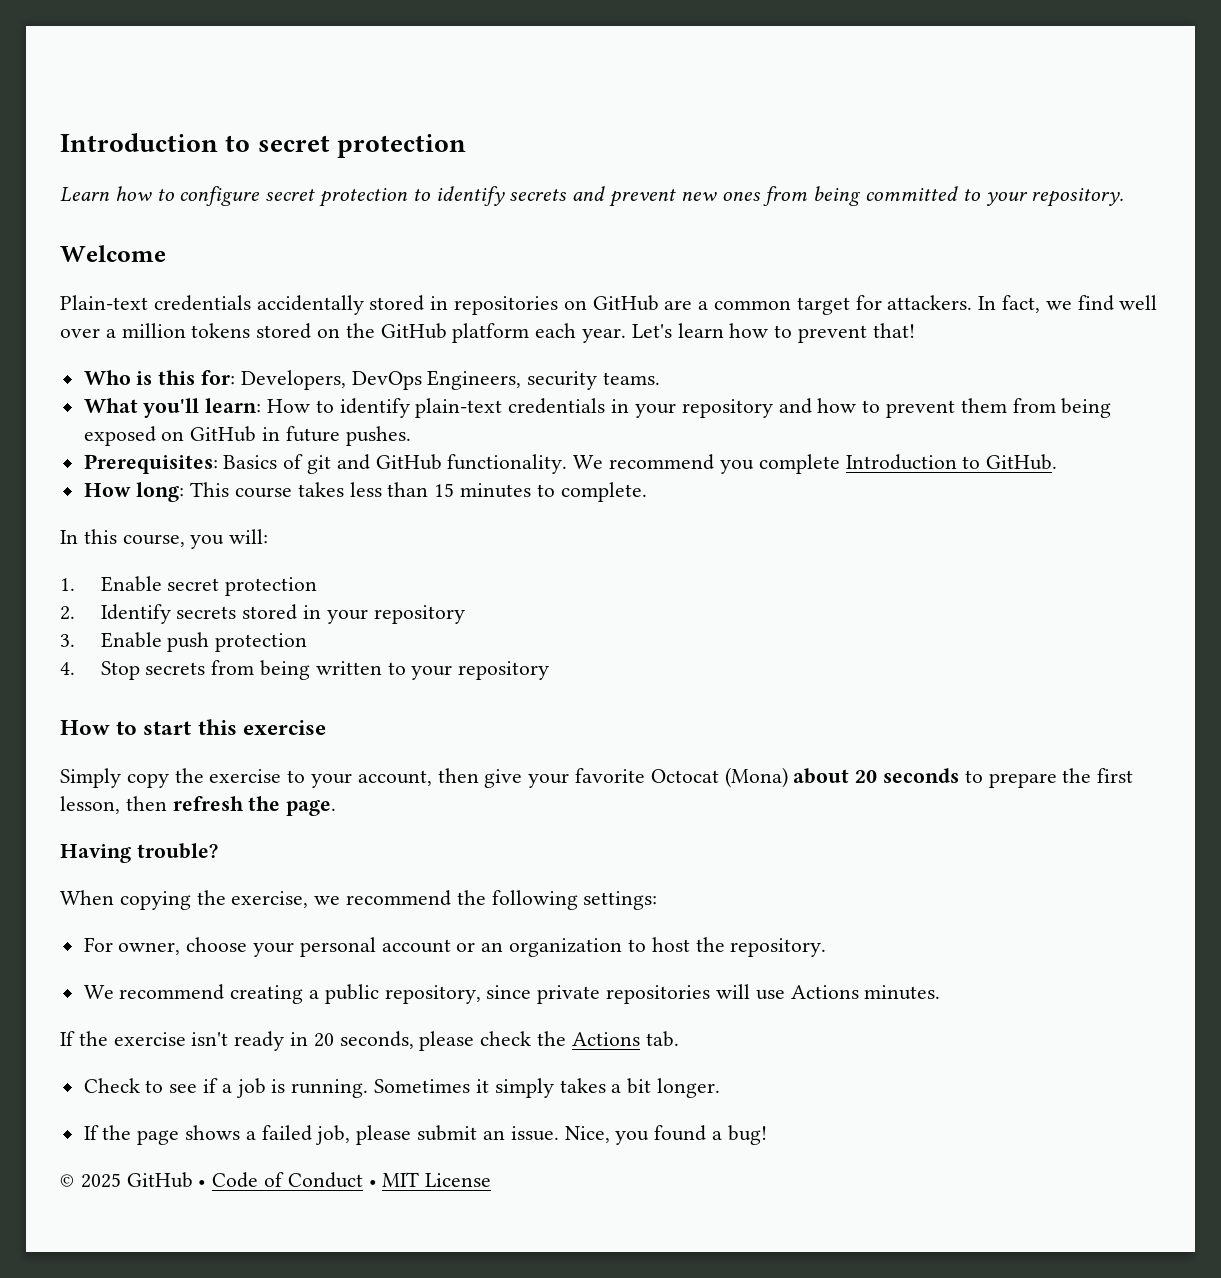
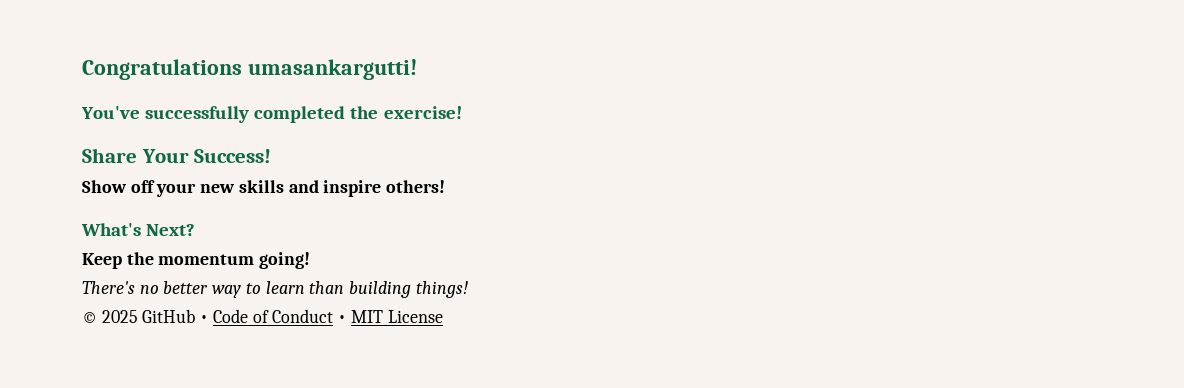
[60,133,466,158] [60,186,1125,207] [60,245,166,262] [60,295,1158,315] [60,323,915,343] [83,370,661,390] [83,398,1112,418] [83,426,411,446] [83,454,1058,474] [83,482,647,502] [60,529,269,549] [60,576,318,596] [60,604,465,624] [60,632,308,652] [60,660,550,680] [60,719,326,735] [60,767,1134,788] [60,796,337,816] [60,843,218,863] [60,890,658,910] [83,937,827,957] [83,984,941,1004] [60,1031,679,1051] [83,1078,720,1098] [83,1125,767,1145] Introduction to secret protection // Learn how to configure secret protection to identify secrets and prevent new ones from being committed to your repository. // Welcome // Plain-text credentials accidentally stored in repositories on GitHub are a common target for attackers. In fact, we find well over a million tokens stored on the GitHub platform each year. Let's learn how to prevent that! // Who is this for: Developers, DevOps Engineers, security teams. // What you'll learn: How to identify plain-text credentials in your repository and how to prevent them from being exposed on GitHub in future pushes. // Prerequisites: Basics of git and GitHub functionality. We recommend you complete Introduction to GitHub. // How long: This course takes less than 15 minutes to complete. // In this course, you will: // 1. Enable secret protection // 2. Identify secrets stored in your repository // 3. Enable push protection // 4. Stop secrets from being written to your repository // How to start this exercise // Simply copy the exercise to your account, then give your favorite Octocat (Mona) about 20 seconds to prepare the first lesson, then refresh the page. // Having trouble? // When copying the exercise, we recommend the following settings: // For owner, choose your personal account or an organization to host the repository. // We recommend creating a public repository, since private repositories will use Actions minutes. // If the exercise isn't ready in 20 seconds, please check the Actions tab. // Check to see if a job is running. Sometimes it simply takes a bit longer. // If the page shows a failed job, please submit an issue. Nice, you found a bug! -> [82,59,417,80] [81,106,462,123] [82,148,272,163] [82,180,446,197] [81,223,196,236] [82,252,311,269] [82,281,468,298] Congratulations umasankargutti! // You've successfully completed the exercise! // Share Your Success! // Show off your new skills and inspire others! // What's Next? // Keep the momentum going! // There's no better way to learn than building things!

